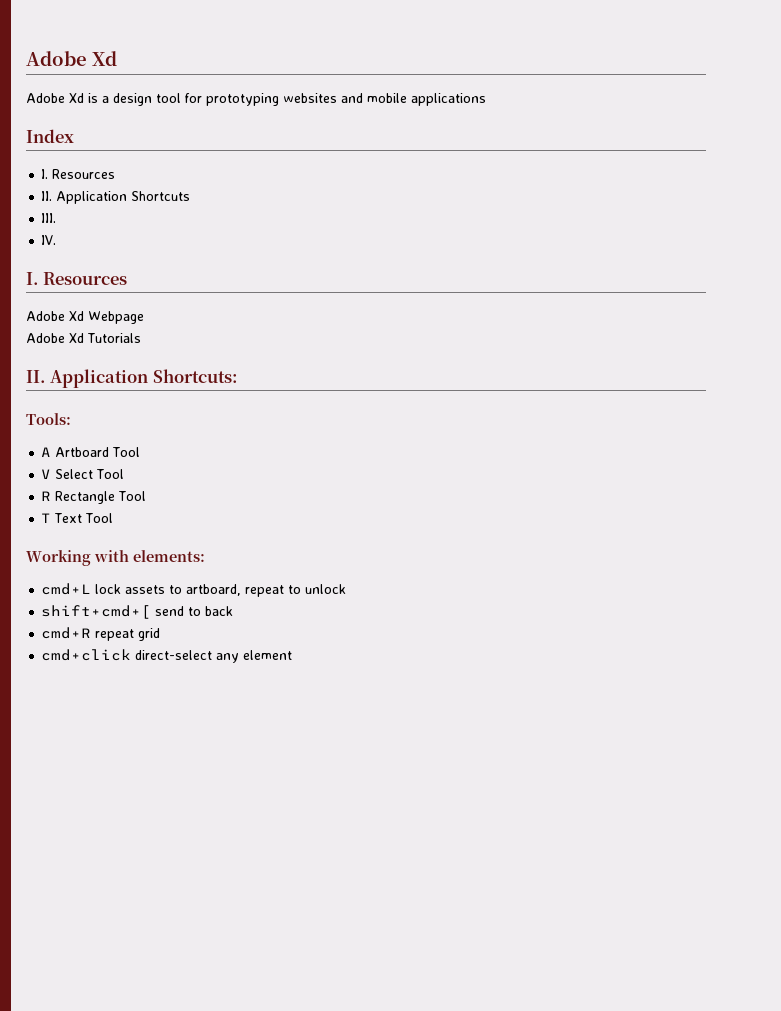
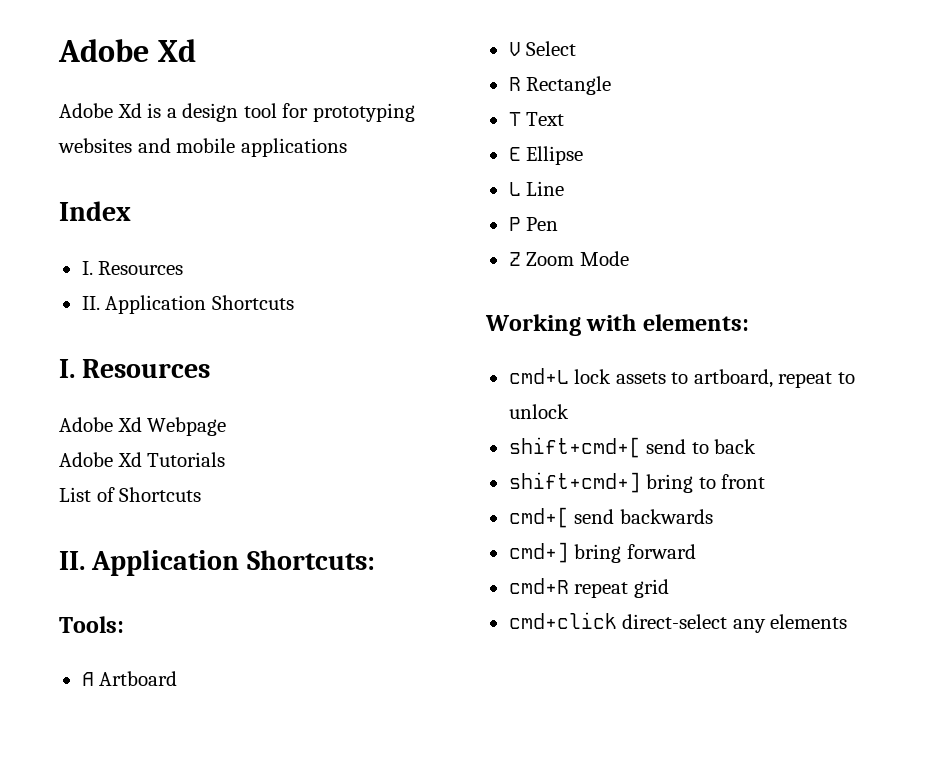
[41,213,57,223] [41,235,57,245] // III. // IV. -> (294, 302) none
(141, 338) none -> [59,487,202,502] // List of Shortcuts
[112,447,141,457] Tool -> (178, 678) none
[96,469,125,479] Tool -> (577, 48) none
[118,491,147,501] Tool -> (612, 85) none
[85,513,114,523] Tool -> [508,146,584,165] [508,181,565,196] [508,217,559,231] [508,251,629,266] // E Ellipse // L Line // P Pen // Z Zoom Mode
(234, 611) none -> [508,472,766,493] [508,507,713,528] [508,542,696,563] // shift+cmd+] bring to front // cmd+[ send backwards // cmd+] bring forward
[243,650,293,660] element -> [770,614,848,629] elements

